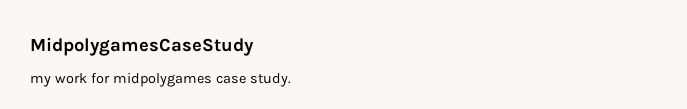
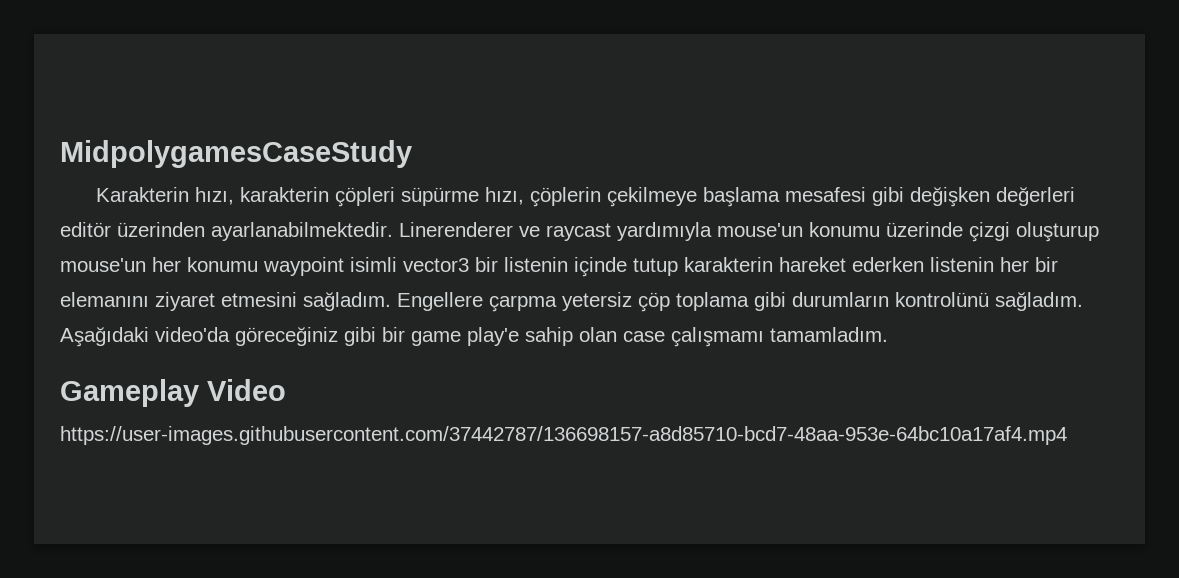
[30,73,291,87] my work for midpolygames case study. -> [96,187,1076,207] [60,222,1099,242] [60,257,1058,277] [60,292,1083,312] [60,327,888,347] [60,379,286,407] [60,426,1067,445] Karakterin hızı, karakterin çöpleri süpürme hızı, çöplerin çekilmeye başlama mesafesi gibi değişken değerleri editör üzerinden ayarlanabilmektedir. Linerenderer ve raycast yardımıyla mouse'un konumu üzerinde çizgi oluşturup mouse'un her konumu waypoint isimli vector3 bir listenin içinde tutup karakterin hareket ederken listenin her bir elemanını ziyaret etmesini sağladım. Engellere çarpma yetersiz çöp toplama gibi durumların kontrolünü sağladım. Aşağıdaki video'da göreceğiniz gibi bir game play'e sahip olan case çalışmamı tamamladım. // Gameplay Video // https://user-images.githubusercontent.com/37442787/136698157-a8d85710-bcd7-48aa-953e-64bc10a17af4.mp4

